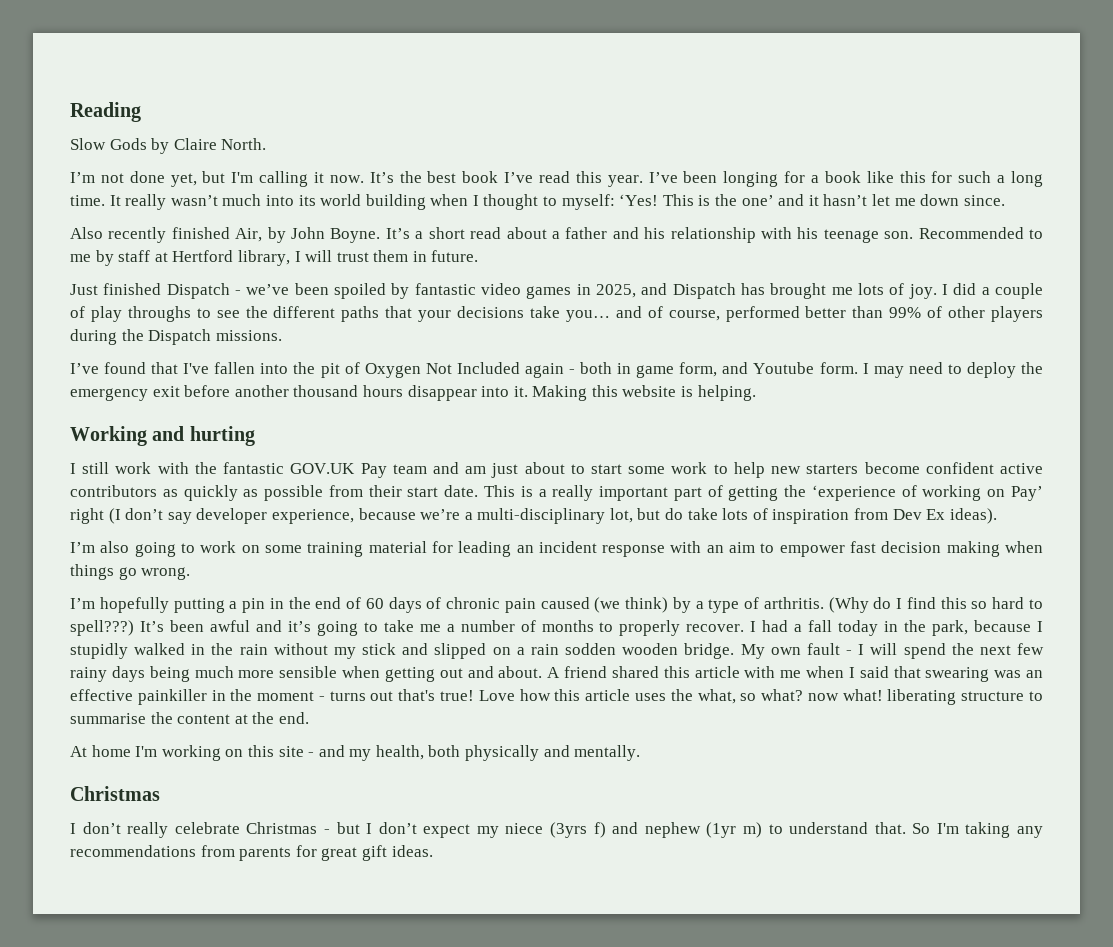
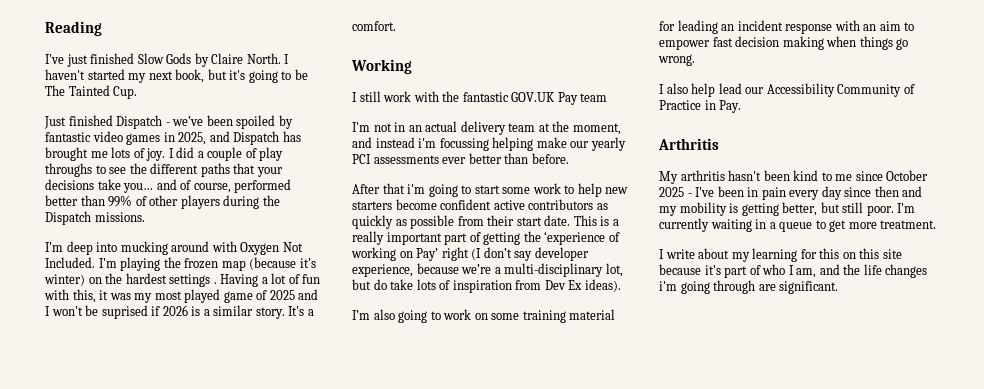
(141, 112) none -> [45,53,135,67] I've just finished
[70,171,1044,187] [70,194,1005,210] [70,227,1043,243] [70,250,479,266] // I’m not done yet, but I'm calling it now. It’s the best book I’ve read this year. I’ve been longing for a book like this for such a long time. It really wasn’t much into its world building when I thought to myself: ‘Yes! This is the one’ and it hasn’t let me down since. // Also recently finished Air, by John Boyne. It’s a short read about a father and his relationship with his teenage son. Recommended to me by staff at Hertford library, I will trust them in future. -> [284,54,290,64] [45,69,308,83] [45,85,138,99] I haven't started my next book, but it's going to be The Tainted Cup.
[70,362,1044,378] [70,385,756,401] I’ve found that I've fallen into the pit of Oxygen Not Included again - both in game form, and Youtube form. I may need to deploy the emergency exit before another thousand hours disappear into it. Making this website is helping. -> [45,241,303,255] [45,257,316,271] [44,273,321,287] [44,289,319,303] [45,305,314,319] [352,21,396,31] I'm deep into mucking around with Oxygen Not Included. I'm playing the frozen map (because it's winter) on the hardest settings . Having a lot of fun with this, it was my most played game of 2025 and I won't be suprised if 2026 is a similar story. It's a comfort.
[152,426,255,446] and hurting -> (412, 66) none
[432,462,565,478] and am just about -> [352,121,621,135] [352,137,626,151] [352,153,569,164] [352,183,458,197] // I'm not in an actual delivery team at the moment, and instead i'm focussing helping make our yearly PCI assessments ever better than before. // After that i'm going
[70,597,1043,613] [70,620,1043,636] [70,643,1044,659] [70,666,1044,682] [70,689,1043,705] [70,712,309,724] [70,745,641,761] [70,786,160,801] [70,822,1044,838] [70,845,433,861] I’m hopefully putting a pin in the end of 60 days of chronic pain caused (we think) by a type of arthritis. (Why do I find this so hard to spell???) It’s been awful and it’s going to take me a number of months to properly recover. I had a fall today in the park, because I stupidly walked in the rain without my stick and slipped on a rain sodden wooden bridge. My own fault - I will spend the next few rainy days being much more sensible when getting out and about. A friend shared this article with me when I said that swearing was an effective painkiller in the moment - turns out that's true! Love how this article uses the what, so what? now what! liberating structure to summarise the content at the end. // At home I'm working on this site - and my health, both physically and mentally. // Christmas // I don’t really celebrate Christmas - but I don’t expect my niece (3yrs f) and nephew (1yr m) to understand that. So I'm taking any recommendations from parents for great gift ideas. -> [659,83,915,97] [659,100,742,113] [658,138,719,150] [659,170,929,184] [659,186,923,200] [659,202,916,216] [659,218,937,232] [659,248,902,262] [659,264,928,278] [659,280,839,294] I also help lead our Accessibility Community of Practice in Pay. // Arthritis // My arthritis hasn't been kind to me since October 2025 - I've been in pain every day since then and my mobility is getting better, but still poor. I'm currently waiting in a queue to get more treatment. // I write about my learning for this on this site because it's part of who I am, and the life changes i'm going through are significant.

